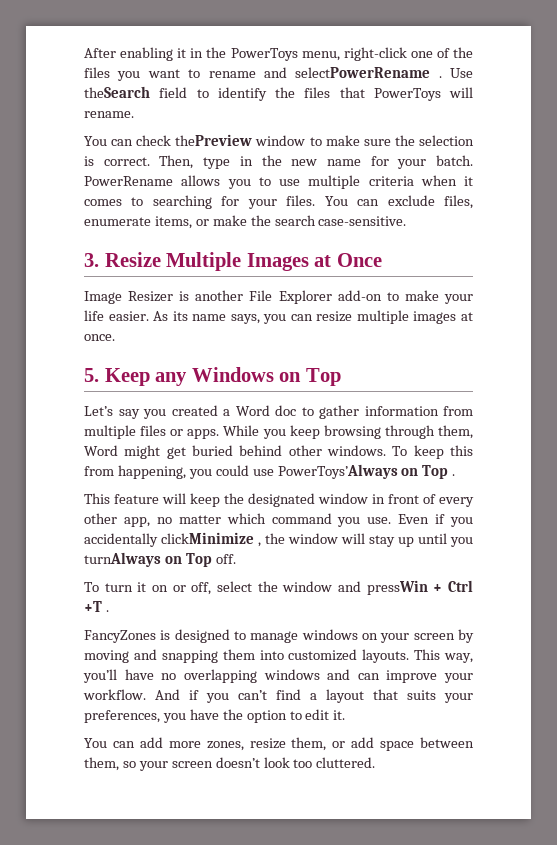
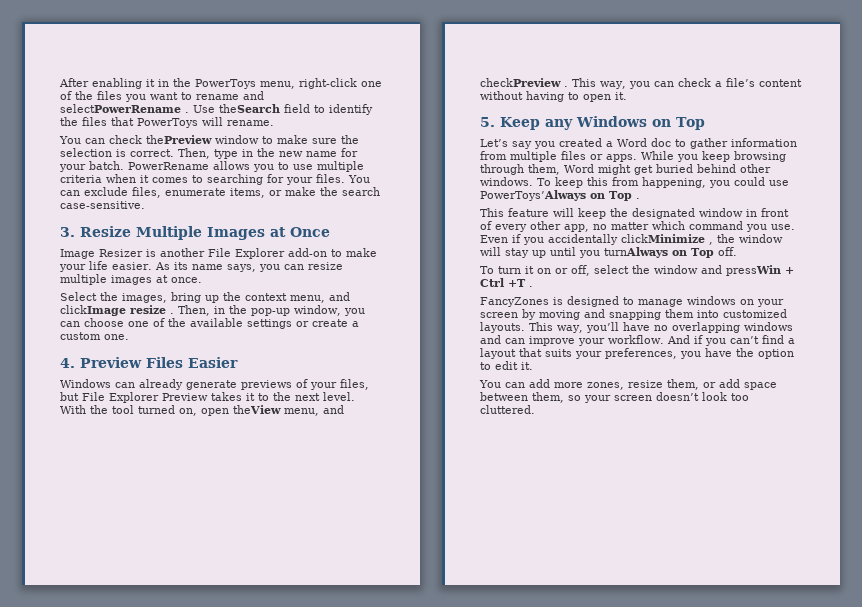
(115, 337) none -> [60,292,350,303] [60,305,365,316] [60,318,359,329] [60,332,129,340] [60,357,238,368] [60,379,369,390] [60,392,355,403] [60,405,344,416] [480,78,802,89] [480,91,627,102] // Select the images, bring up the context menu, and clickImage resize . Then, in the pop-up window, you can choose one of the available settings or create a custom one. // 4. Preview Files Easier // Windows can already generate previews of your files, but File Explorer Preview takes it to the next level. With the tool turned on, open theView menu, and checkPreview . This way, you can check a file’s content without having to open it.

